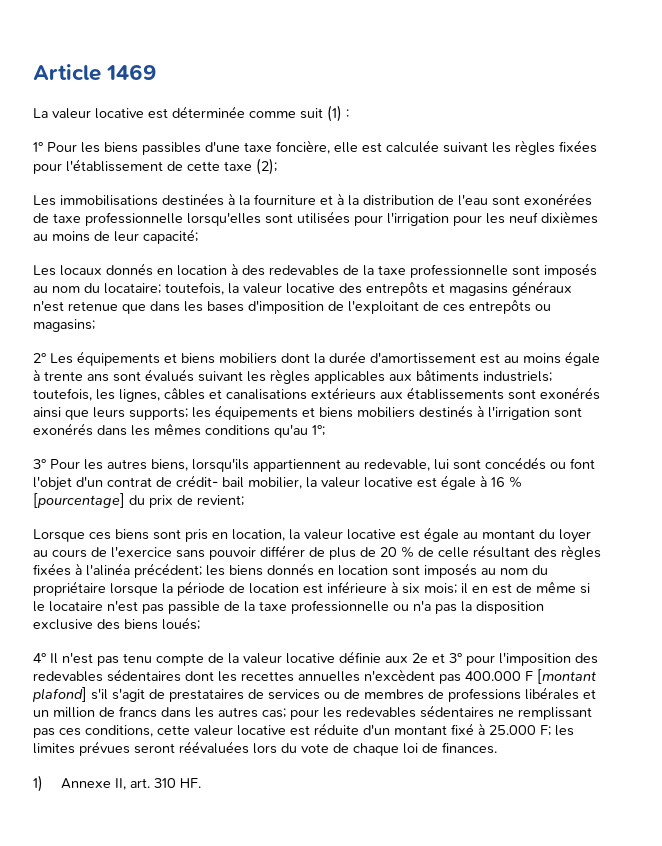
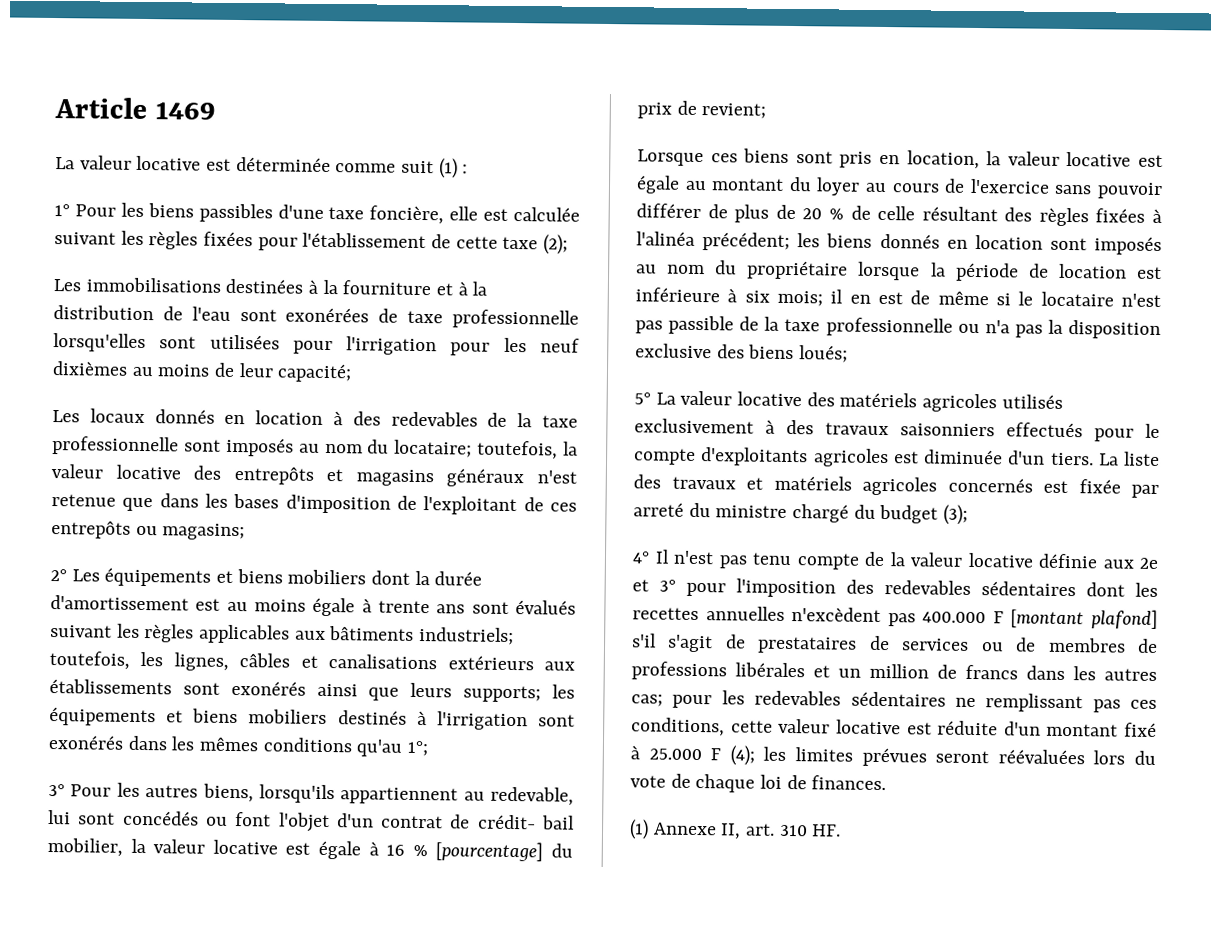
(200, 623) none -> [634,390,1063,413] [634,418,1160,442] [633,447,1160,468] [633,474,1159,498] [633,502,969,525] // 5° La valeur locative des matériels agricoles utilisés exclusivement à des travaux saisonniers effectués pour le compte d'exploitants agricoles est diminuée d'un tiers. La liste des travaux et matériels agricoles concernés est fixée par arreté du ministre chargé du budget (3);
[540,725,551,736] F; -> [710,745,755,766] F (4);
[33,775,43,792] 1) -> [629,819,649,840] (1)

